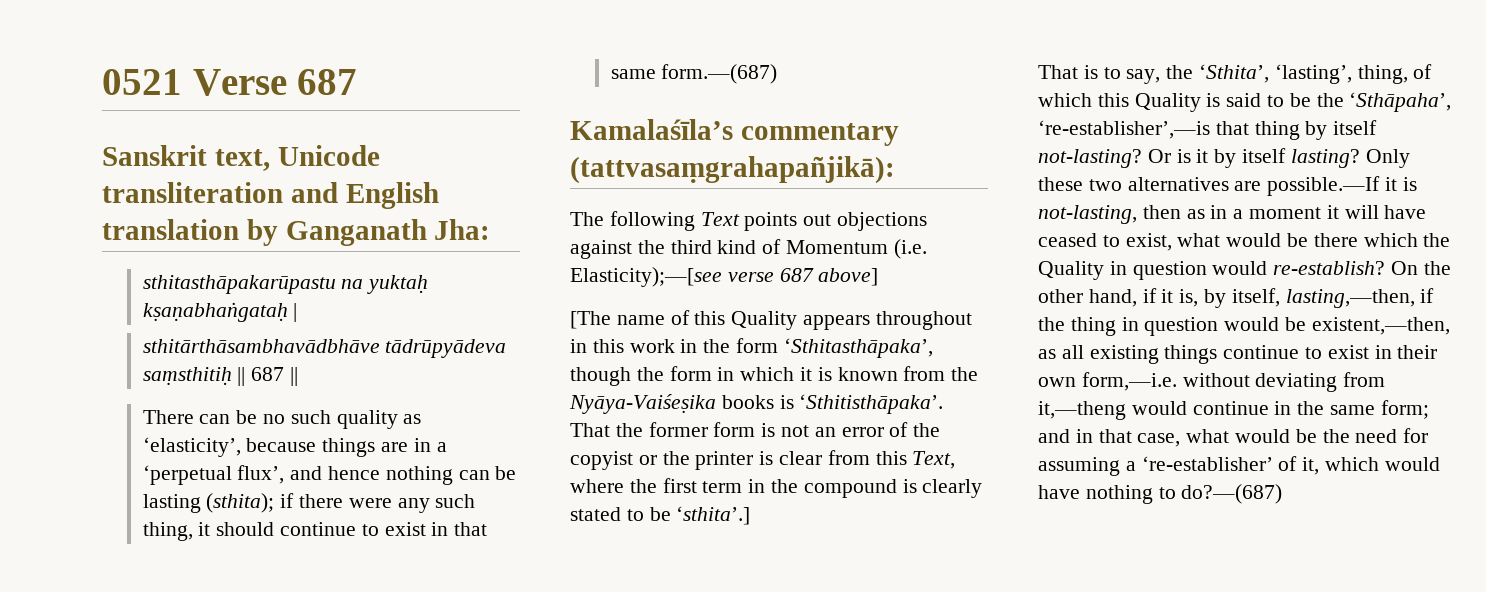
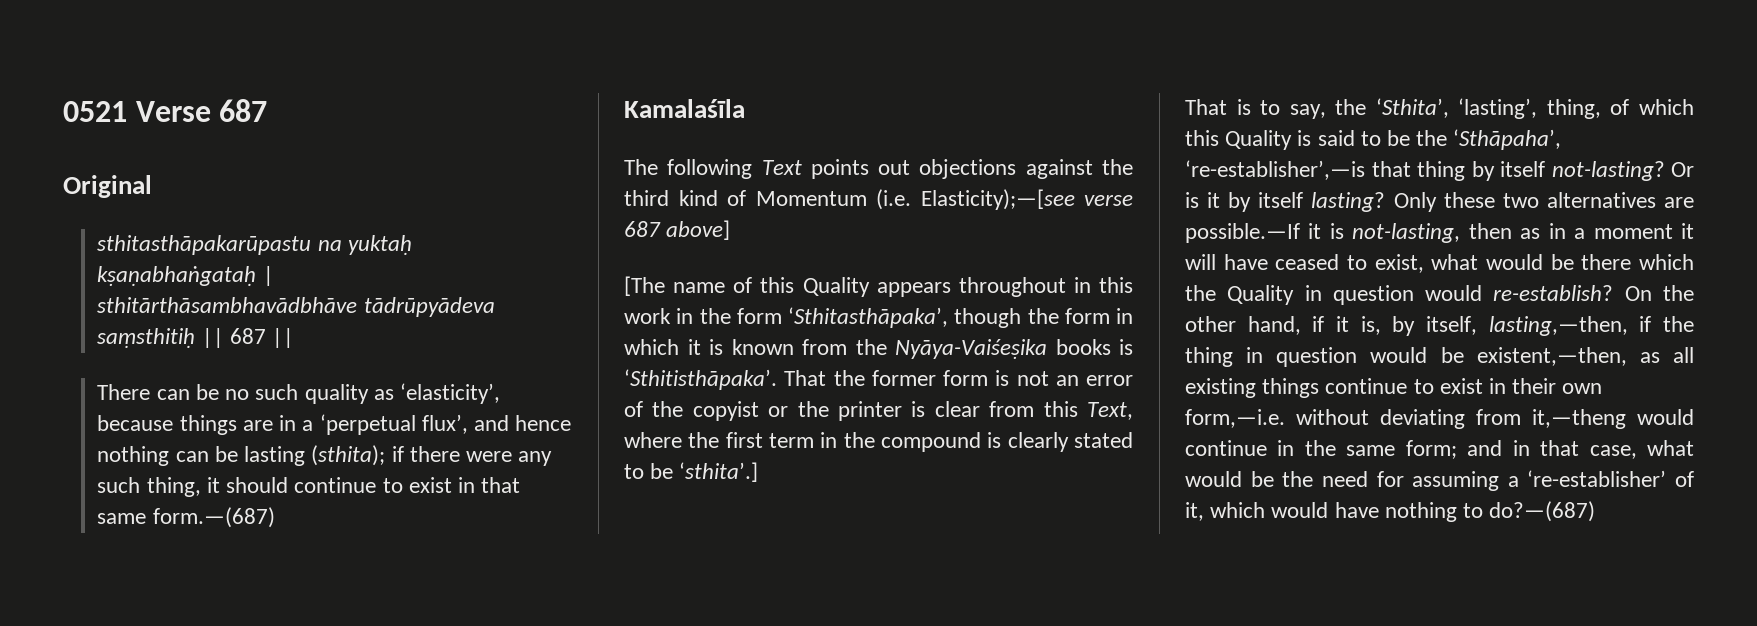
[102,145,380,171] [102,182,439,209] [102,219,491,246] Sanskrit text, Unicode transliteration and English translation by Ganganath Jha: -> [63,175,152,198] Original
[570,119,899,146] [570,156,895,184] Kamalaśīla’s commentary (tattvasaṃgrahapañjikā): -> [624,99,745,118] Kamalaśīla

